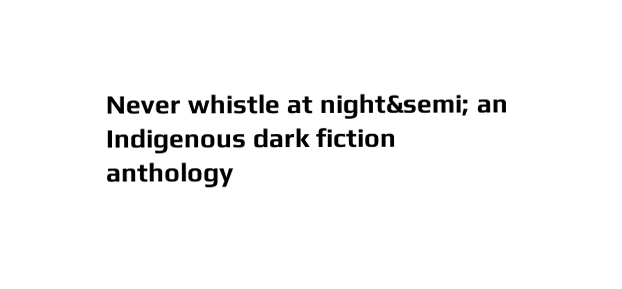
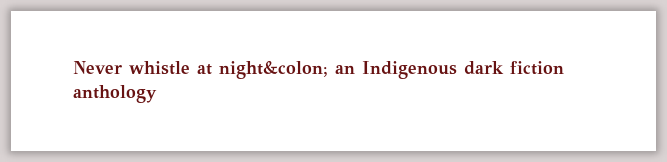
[319,93,470,119] night&semi; -> [219,61,328,79] night&colon;

